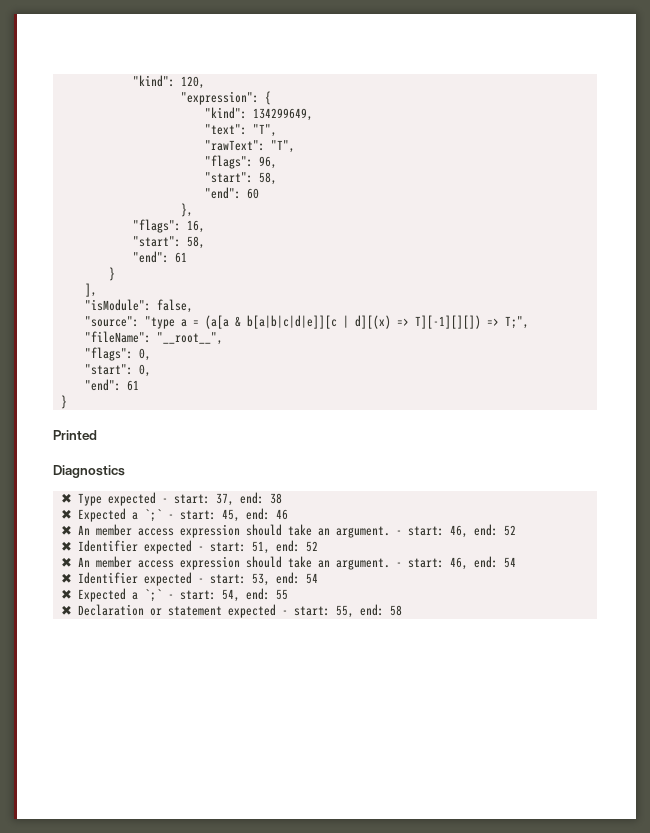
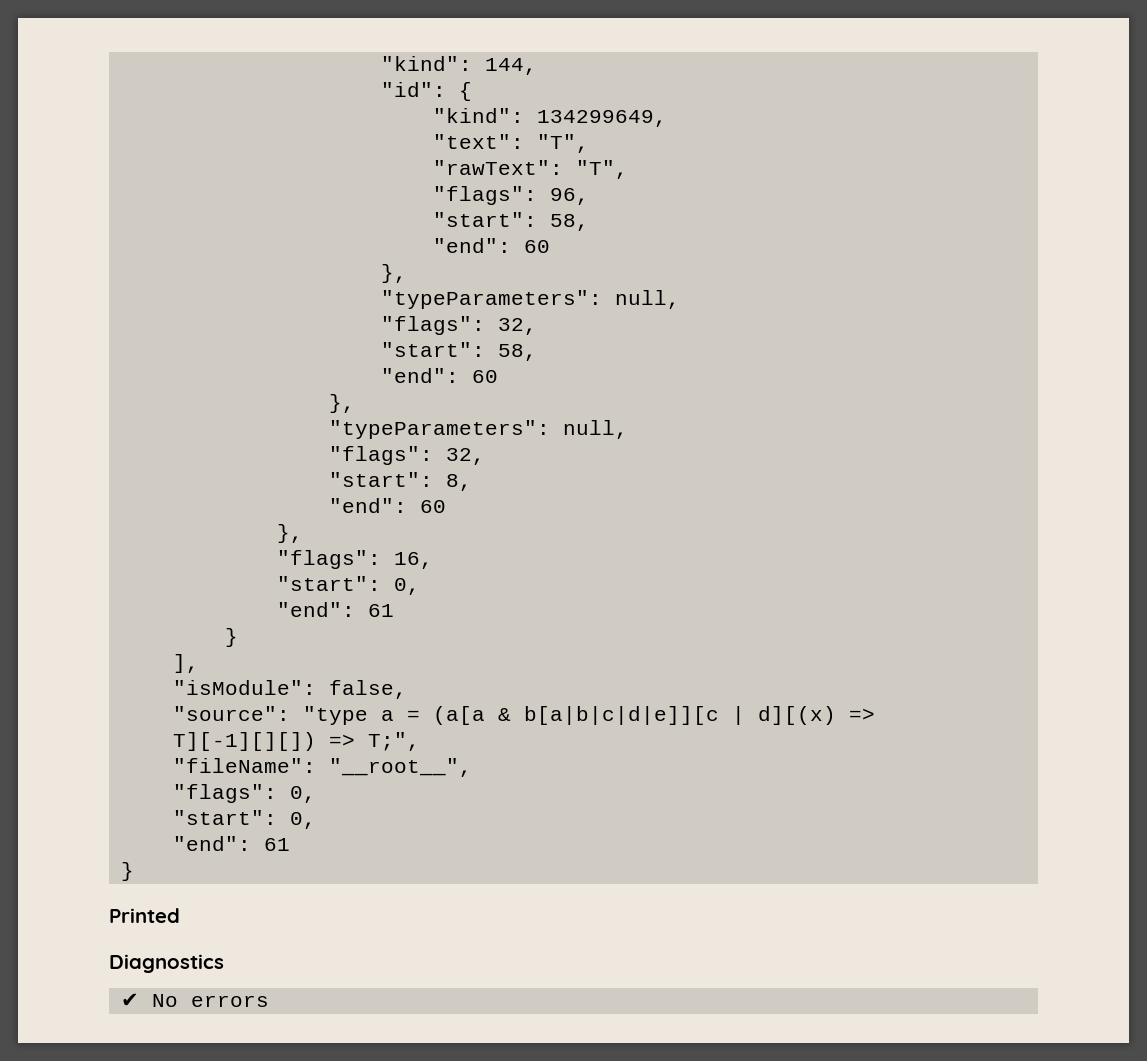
[132,75,205,89] [180,91,259,105] "kind": 120, // "expression": -> [380,56,537,75] [380,82,446,97] "kind": 144, // "id":
(193, 210) none -> [380,290,680,309] [380,316,537,335] [380,342,537,361] [380,368,498,383] [328,394,355,413] [328,420,628,439] [328,446,485,465] [328,472,472,491] [328,498,446,513] [276,524,303,543] // "typeParameters": null, // "flags": 32, // "start": 58, // "end": 60 // }, // "typeParameters": null, // "flags": 32, // "start": 8, // "end": 60 // },
[186,236,205,249] 58, -> [393,578,420,595] 0,
[60,492,282,506] [60,508,288,522] [60,524,516,538] [60,540,318,554] [60,556,516,570] [60,572,318,586] [60,588,288,602] [60,604,402,618] ✖ Type expected - start: 37, end: 38 // ✖ Expected a `;` - start: 45, end: 46 // ✖ An member access expression should take an argument. - start: 46, end: 52 // ✖ Identifier expected - start: 51, end: 52 // ✖ An member access expression should take an argument. - start: 46, end: 54 // ✖ Identifier expected - start: 53, end: 54 // ✖ Expected a `;` - start: 54, end: 55 // ✖ Declaration or statement expected - start: 55, end: 58 -> [120,993,269,1007] ✔ No errors

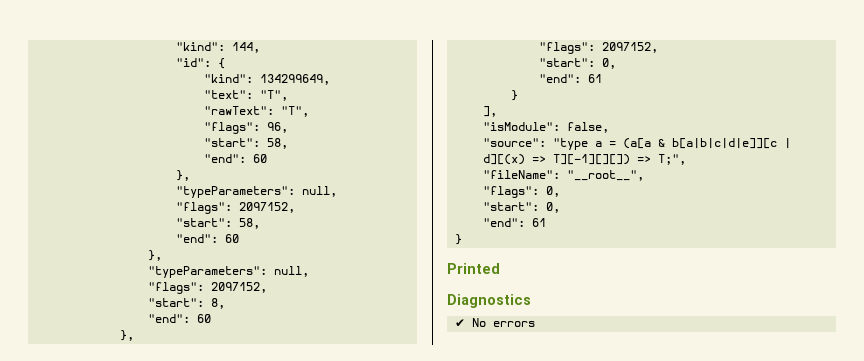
[497,318,537,335] [380,342,537,361] [380,368,498,383] [328,394,355,413] [328,420,628,439] [328,446,485,465] 32, // "start": 58, // "end": 60 // }, // "typeParameters": null, // "flags": 32, -> [238,202,295,213] [175,218,260,229] [175,234,239,243] [147,250,162,261] [147,266,309,278] [147,282,267,294] 2097152, // "start": 58, // "end": 60 // }, // "typeParameters": null, // "flags": 2097152,
[393,552,433,569] 16, -> [601,42,658,53] 2097152,

